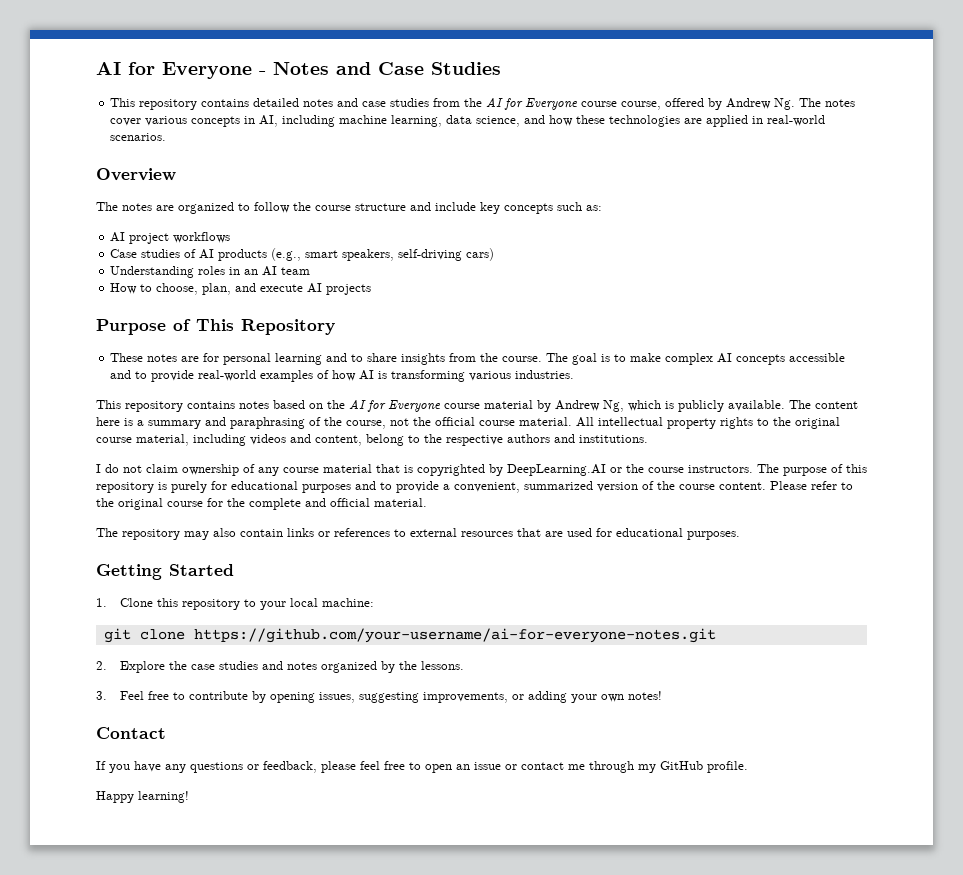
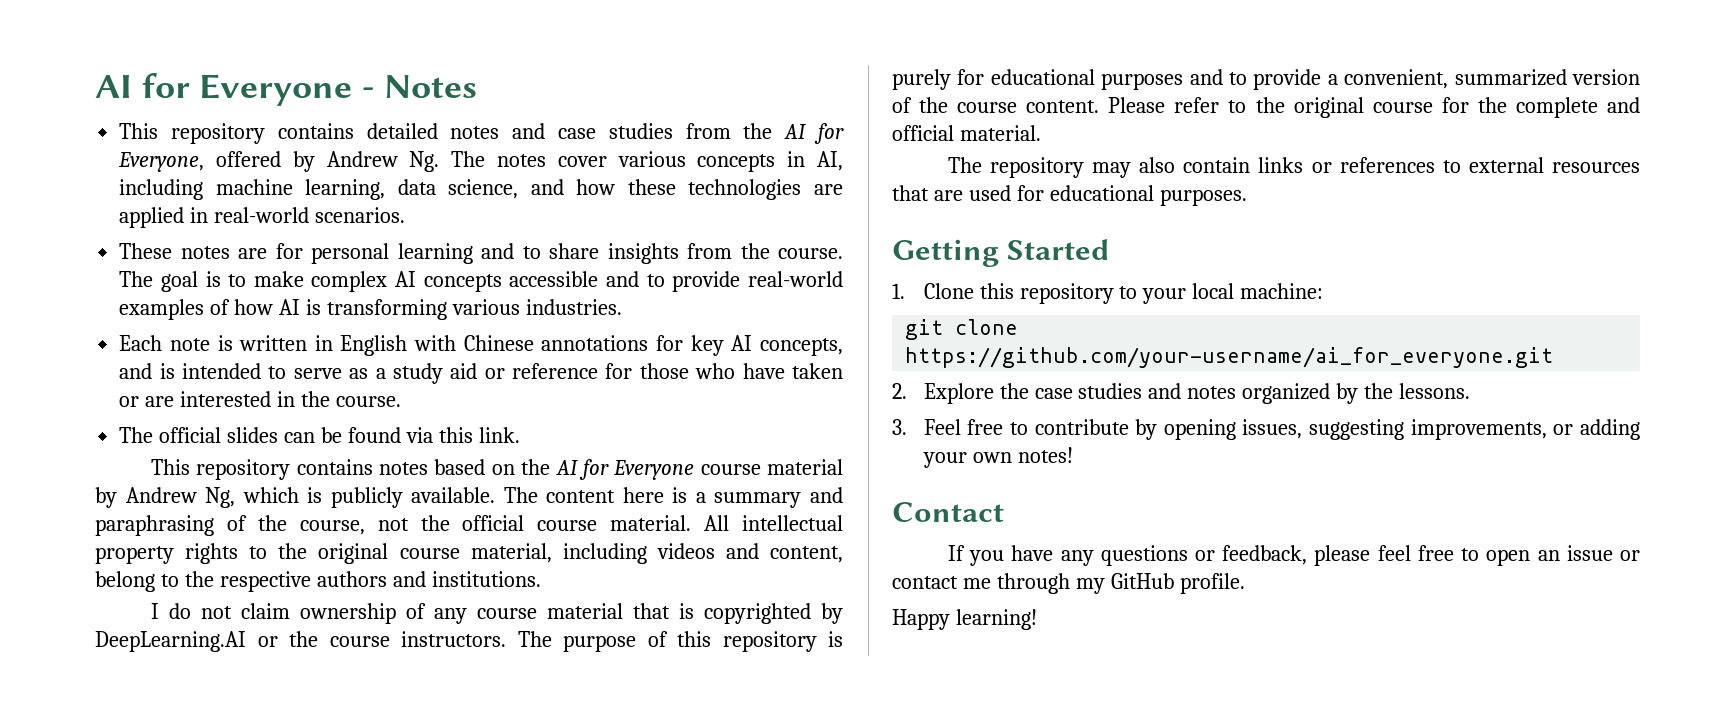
[336,62,501,75] and Case Studies -> (477, 86) none
[525,98,662,110] Everyone course course, -> [118,152,205,172] Everyone,
[96,168,176,181] [96,202,602,214] [110,232,231,244] [110,248,495,261] [110,266,311,278] [110,283,372,295] [96,319,335,335] // Overview // The notes are organized to follow the course structure and include key concepts such as: // AI project workflows // Case studies of AI products (e.g., smart speakers, self-driving cars) // Understanding roles in an AI team // How to choose, plan, and execute AI projects // Purpose of This Repository -> (406, 215) none
(575, 374) none -> [119,335,843,356] [119,363,843,384] [119,391,401,407] [119,427,520,443] // Each note is written in English with Chinese annotations for key AI concepts, and is intended to serve as a study aid or reference for those who have taken or are interested in the course. // The official slides can be found via this link.
[193,628,716,643] https://github.com/your-username/ai-for-everyone-notes.git -> [905,347,1554,368] https://github.com/your-username/ai_for_everyone.git

